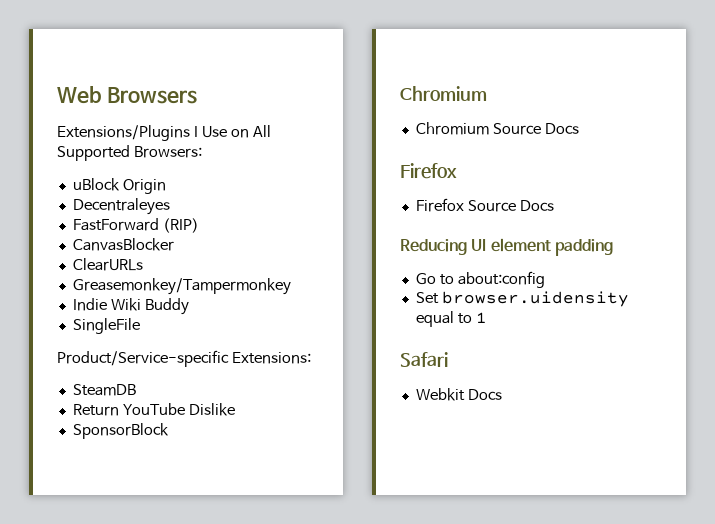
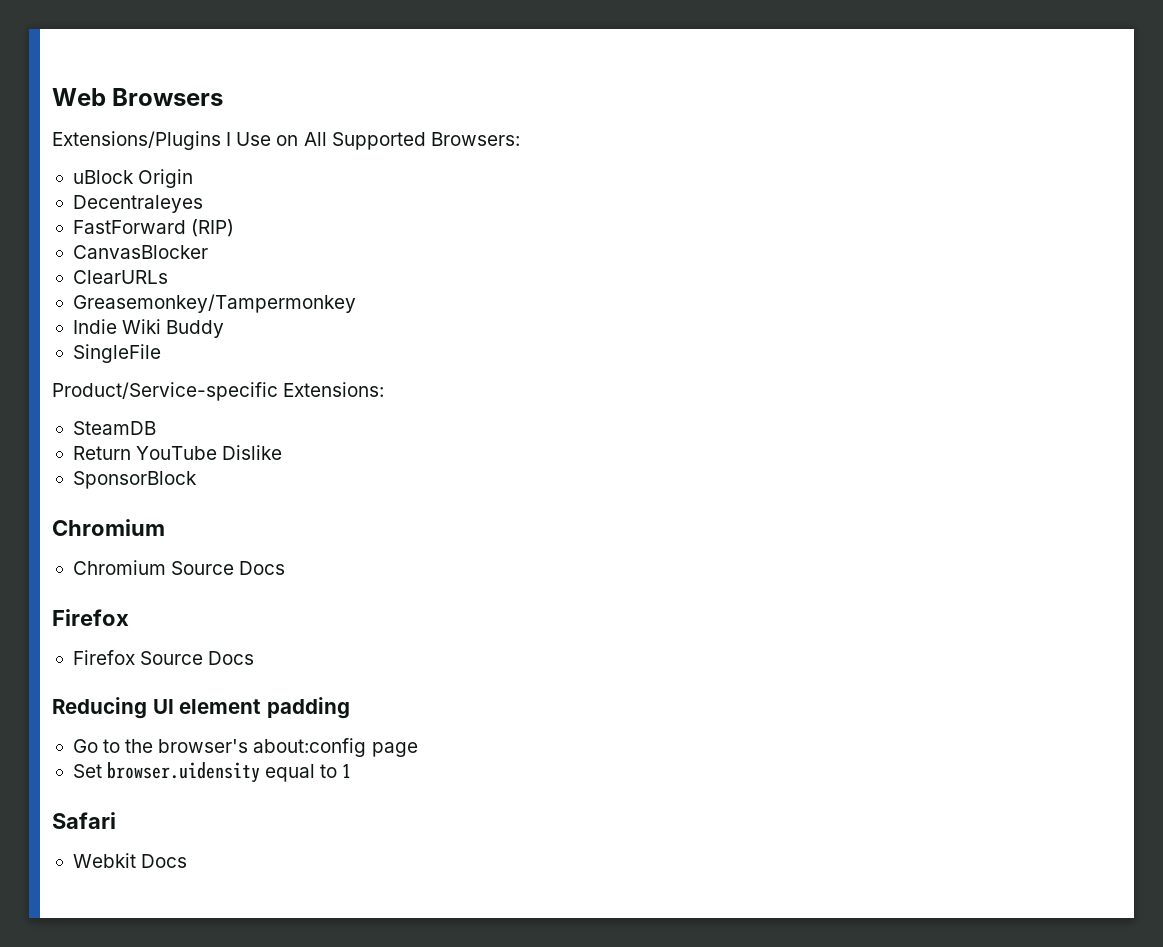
(454, 279) none -> [125,739,249,753] the browser's
(545, 279) none -> [371,742,418,757] page

